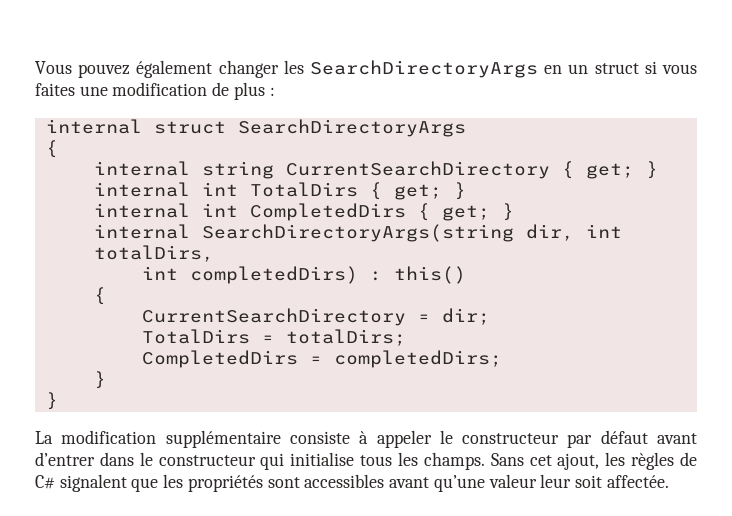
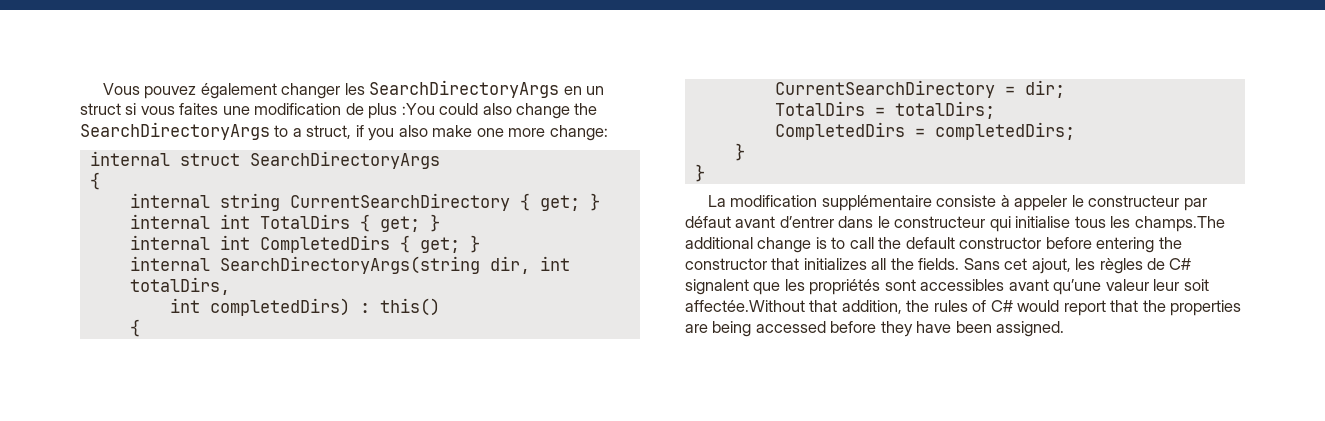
[269,87,275,96] : -> [401,103,598,119] [80,122,608,141] :You could also change the SearchDirectoryArgs to a struct, if you also make one more change:
[423,452,485,470] champs. -> [1134,216,1225,232] [685,237,1182,253] [685,258,960,270] champs.The additional change is to call the default constructor before entering the constructor that initializes all the fields.
[606,475,669,488] affectée. -> [685,300,1242,316] [685,321,1065,337] affectée.Without that addition, the rules of C# would report that the properties are being accessed before they have been assigned.

